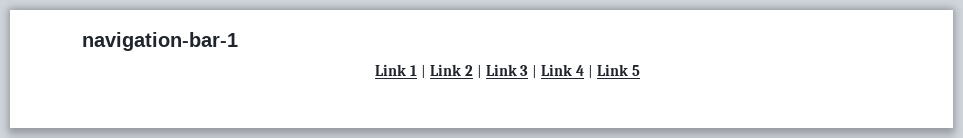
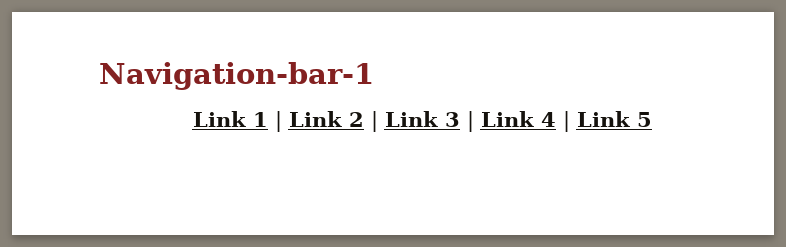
[82,32,238,51] navigation-bar-1 -> [99,62,374,90] Navigation-bar-1

